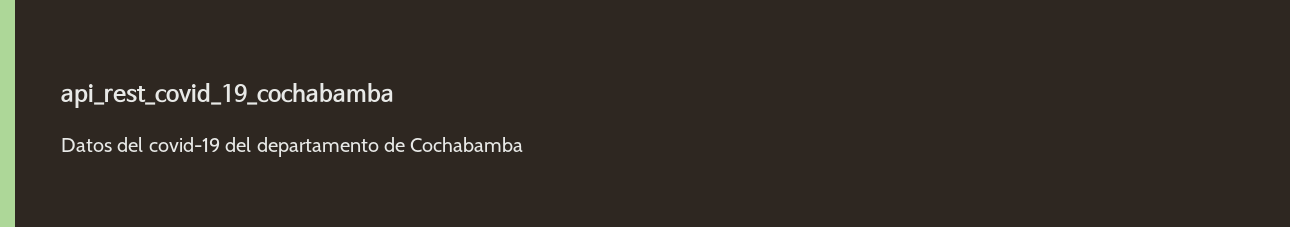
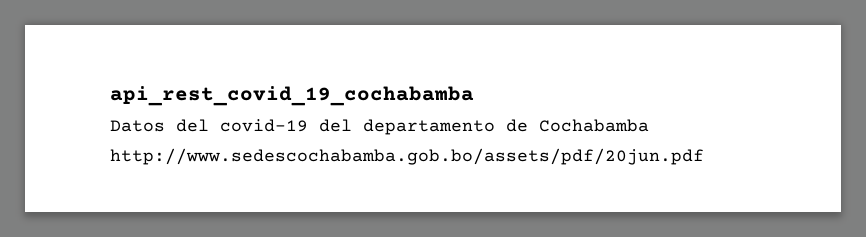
(524, 144) none -> [110,148,704,165] // http://www.sedescochabamba.gob.bo/assets/pdf/20jun.pdf

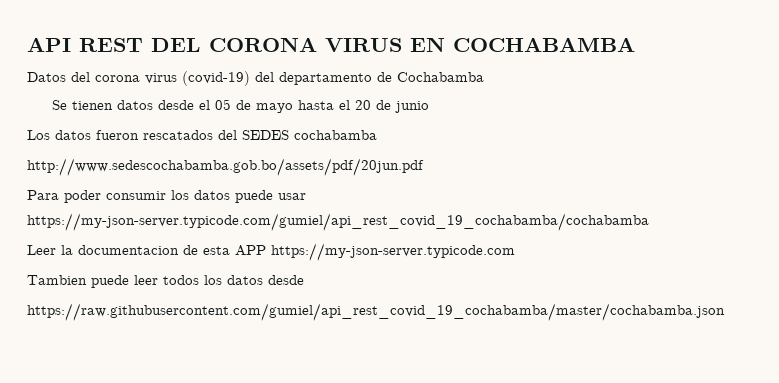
[110,86,474,106] api_rest_covid_19_cochabamba -> [27,37,635,52] API REST DEL CORONA VIRUS EN COCHABAMBA
[220,119,308,132] covid-19 -> [95,71,250,86] corona virus (covid-19)
[110,148,704,165] http://www.sedescochabamba.gob.bo/assets/pdf/20jun.pdf -> [52,99,430,113] [27,130,377,140] [27,158,424,176] [27,190,306,203] [27,213,649,231] [27,243,515,261] [27,275,304,288] [27,303,725,321] Se tienen datos desde el 05 de mayo hasta el 20 de junio // Los datos fueron rescatados del SEDES cochabamba // http://www.sedescochabamba.gob.bo/assets/pdf/20jun.pdf // Para poder consumir los datos puede usar https://my-json-server.typicode.com/gumiel/api_rest_covid_19_cochabamba/cochabamba // Leer la documentacion de esta APP https://my-json-server.typicode.com // Tambien puede leer todos los datos desde // https://raw.githubusercontent.com/gumiel/api_rest_covid_19_cochabamba/master/cochabamba.json

